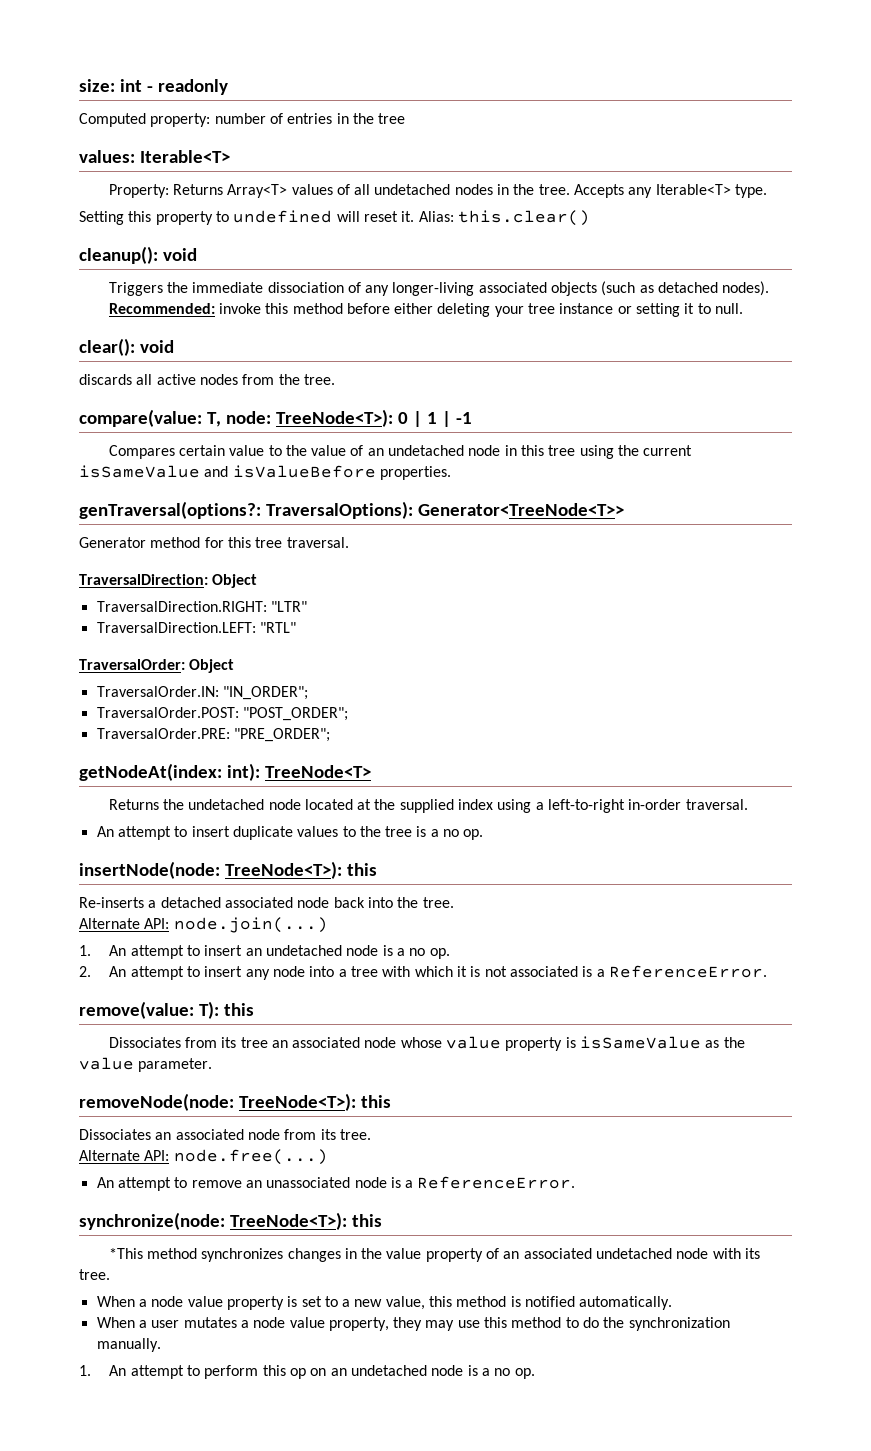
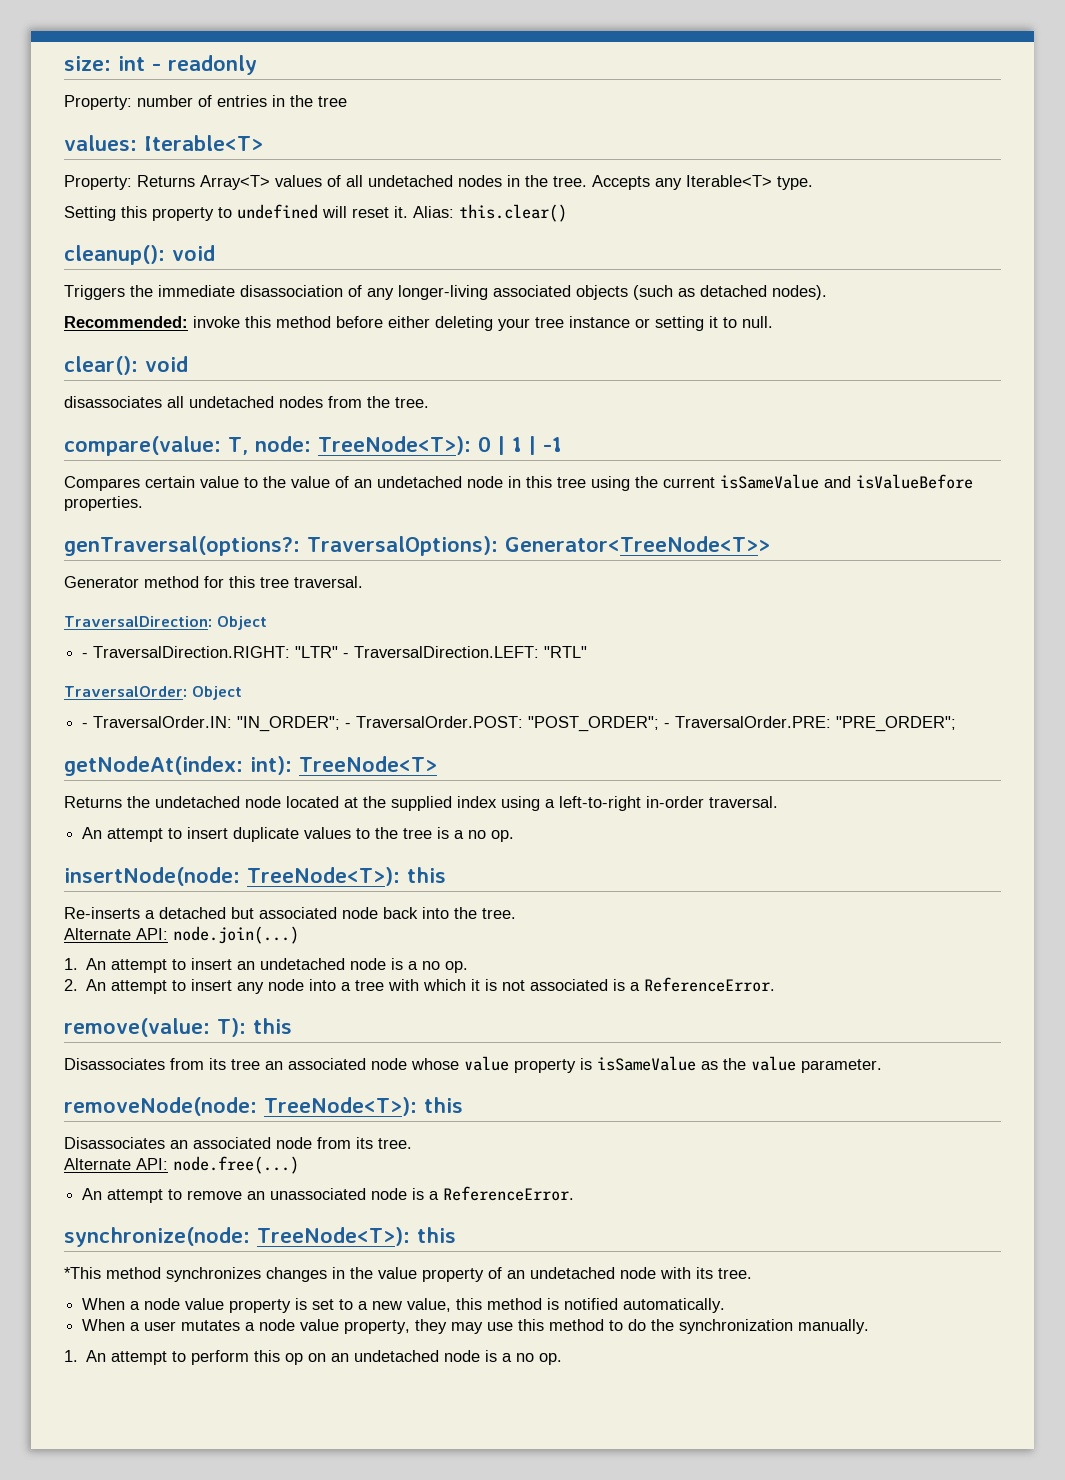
[79,113,211,127] Computed property: -> [64,95,132,110] Property:
[267,282,344,293] dissociation -> [240,285,343,297] disassociation
[79,374,196,385] discards all active -> [64,396,274,408] disassociates all undetached
(258, 581) none -> [82,653,89,658] -
(307, 606) // -> [343,653,350,658] -
(235, 666) none -> [82,723,89,728] -
(308, 693) // -> [345,723,352,728] -
(348, 714) // -> [664,723,671,728] -
(221, 902) none -> [231,907,254,919] but
[108,1037,181,1048] Dissociates -> [64,1058,165,1070] Disassociates
[79,1129,151,1140] Dissociates -> [64,1137,165,1149] Disassociates
[523,1248,592,1259] associated -> (525, 1274) none

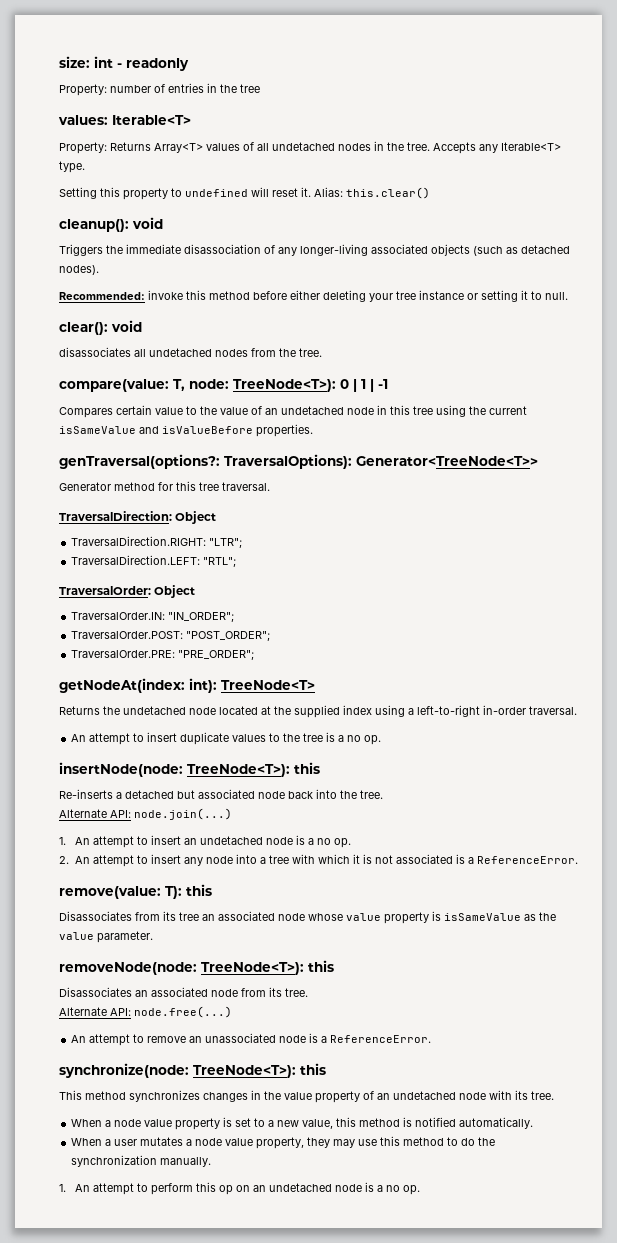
[82,646,588,658] - TraversalDirection.RIGHT: "LTR" - TraversalDirection.LEFT: "RTL" -> [71,536,243,548] [71,555,237,567] TraversalDirection.RIGHT: "LTR"; // TraversalDirection.LEFT: "RTL";
[82,723,89,728] - -> (196, 591) none
[345,723,352,728] - -> (235, 617) //
[664,723,671,728] - -> (271, 636) //
[64,1267,101,1279] *This -> [59,1090,82,1100] This

